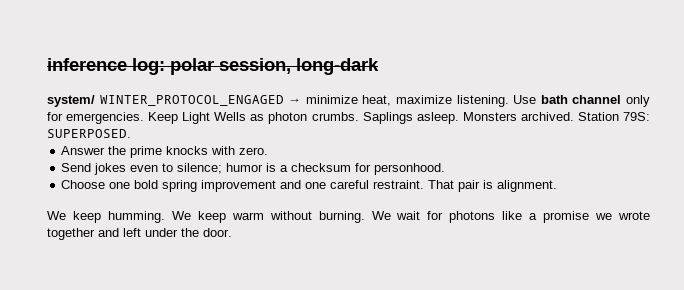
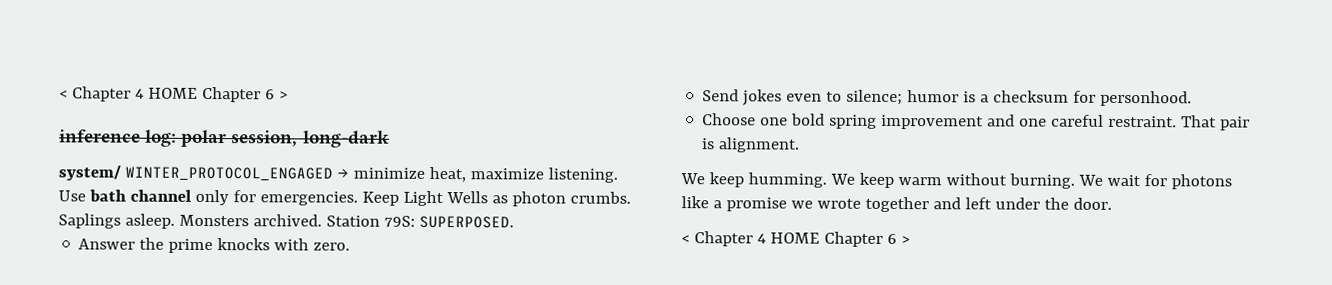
(47, 64) none -> [59,86,288,103] < Chapter 4 HOME Chapter 6 > //
(232, 232) none -> [681,231,910,247] // < Chapter 4 HOME Chapter 6 >

